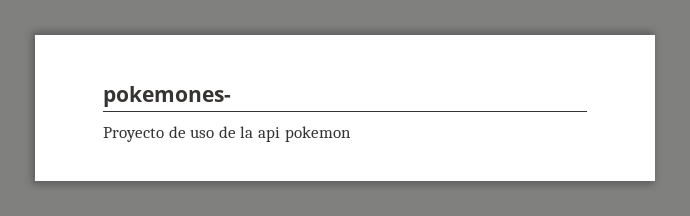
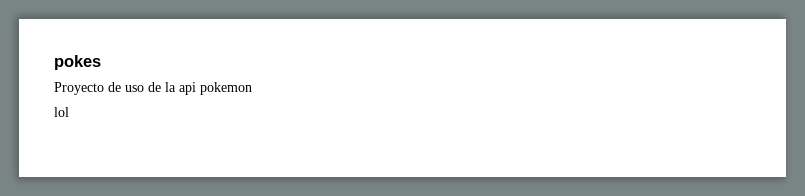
[103,86,231,107] pokemones- -> [54,55,101,70] pokes
(351, 134) none -> [54,107,69,117] // lol

